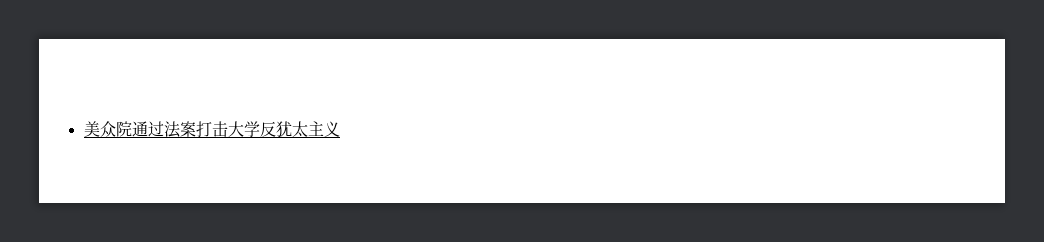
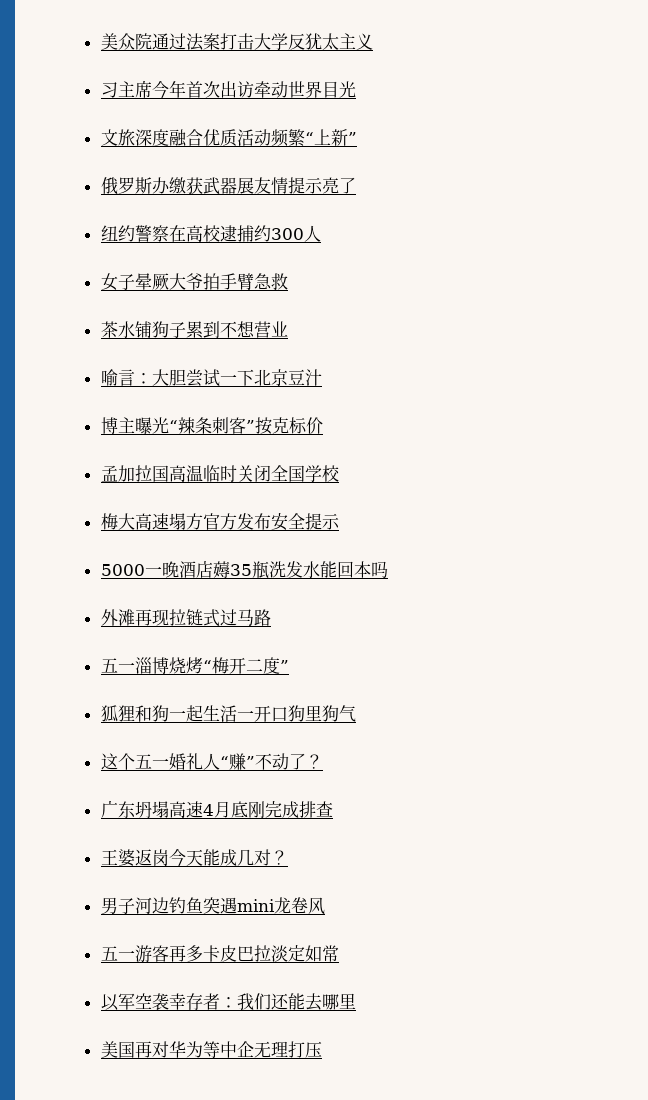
(340, 129) none -> [100,80,356,99] [100,129,357,147] [100,177,356,195] [100,225,321,242] [100,273,288,291] [100,321,288,338] [100,369,322,387] [100,417,323,435] [100,465,340,482] [100,513,340,531] [100,561,388,579] [100,609,271,627] [100,657,289,674] [100,705,356,722] [100,753,323,770] [100,800,333,818] [100,848,288,867] [100,897,325,915] [100,945,339,963] [100,993,356,1011] [100,1041,322,1058] // 习主席今年首次出访牵动世界目光 // 文旅深度融合优质活动频繁“上新” // 俄罗斯办缴获武器展友情提示亮了 // 纽约警察在高校逮捕约300人 // 女子晕厥大爷拍手臂急救 // 茶水铺狗子累到不想营业 // 喻言：大胆尝试一下北京豆汁 // 博主曝光“辣条刺客”按克标价 // 孟加拉国高温临时关闭全国学校 // 梅大高速塌方官方发布安全提示 // 5000一晚酒店薅35瓶洗发水能回本吗 // 外滩再现拉链式过马路 // 五一淄博烧烤“梅开二度” // 狐狸和狗一起生活一开口狗里狗气 // 这个五一婚礼人“赚”不动了？ // 广东坍塌高速4月底刚完成排查 // 王婆返岗今天能成几对？ // 男子河边钓鱼突遇mini龙卷风 // 五一游客再多卡皮巴拉淡定如常 // 以军空袭幸存者：我们还能去哪里 // 美国再对华为等中企无理打压

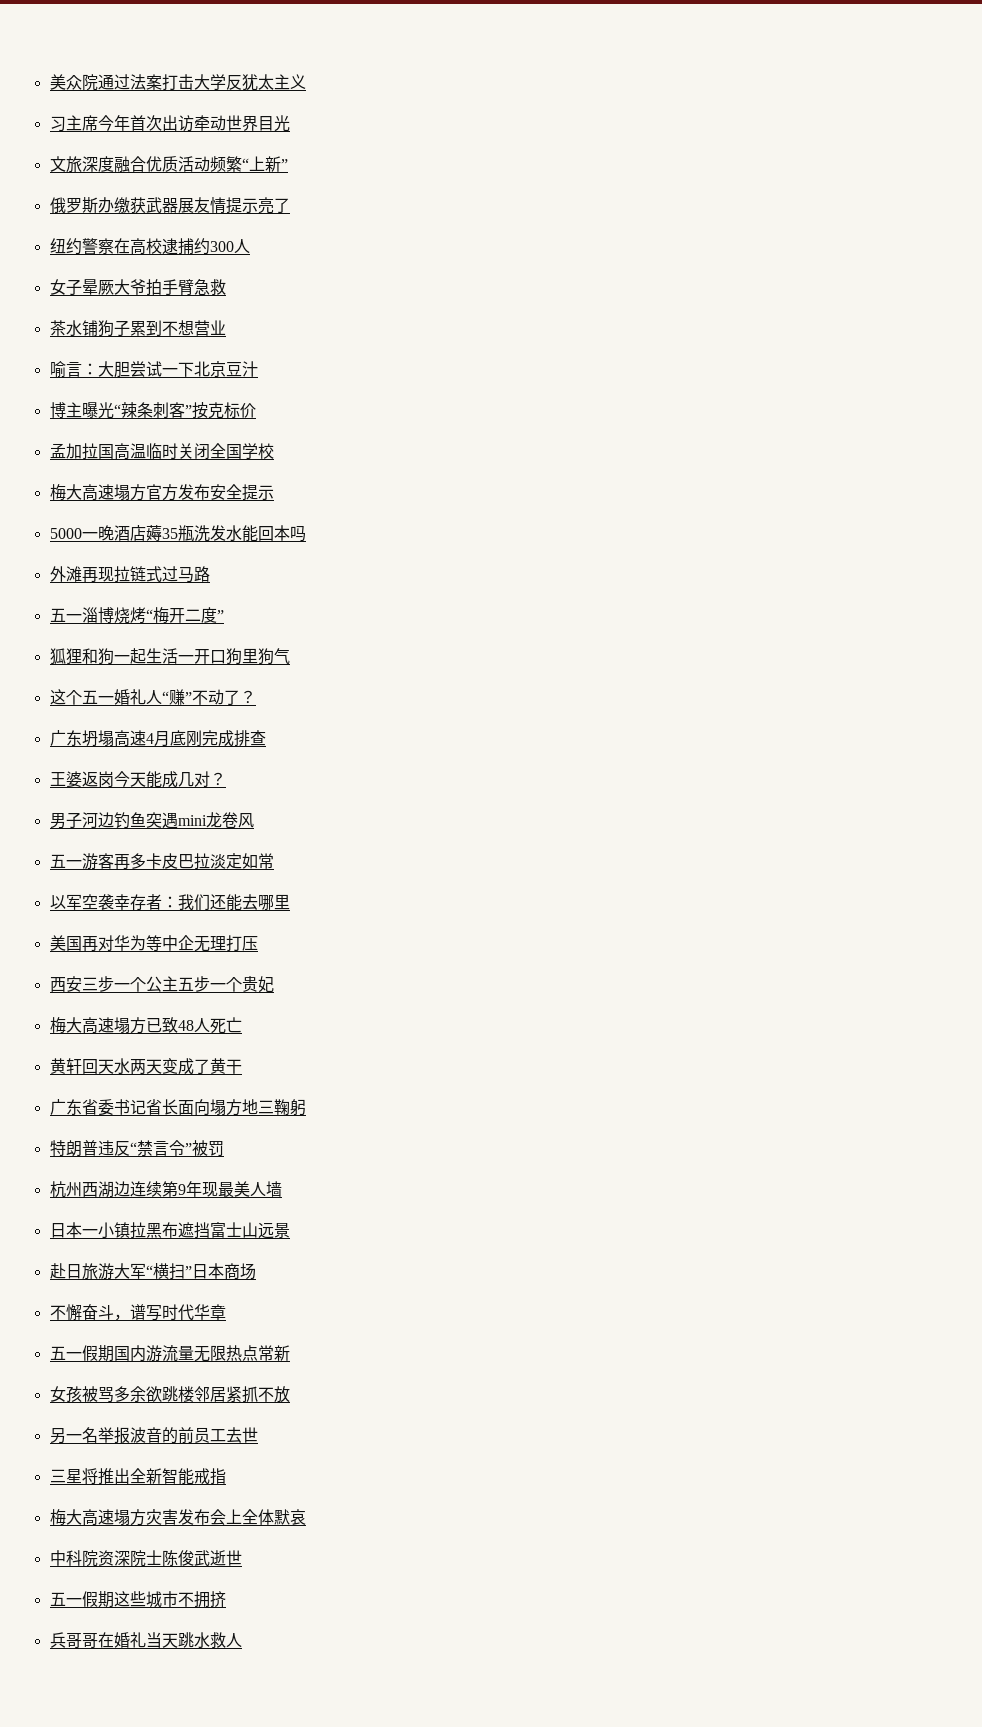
(322, 1049) none -> [49,976,274,993] [49,1017,242,1034] [49,1058,242,1075] [49,1099,306,1116] [49,1140,224,1157] [49,1181,282,1198] [49,1222,290,1239] [49,1263,256,1280] [49,1304,226,1321] [49,1345,290,1362] [49,1386,290,1403] [49,1427,258,1444] [49,1468,226,1485] [49,1509,306,1526] [49,1550,242,1567] [49,1591,226,1608] [49,1632,242,1648] // 西安三步一个公主五步一个贵妃 // 梅大高速塌方已致48人死亡 // 黄轩回天水两天变成了黄干 // 广东省委书记省长面向塌方地三鞠躬 // 特朗普违反“禁言令”被罚 // 杭州西湖边连续第9年现最美人墙 // 日本一小镇拉黑布遮挡富士山远景 // 赴日旅游大军“横扫”日本商场 // 不懈奋斗，谱写时代华章 // 五一假期国内游流量无限热点常新 // 女孩被骂多余欲跳楼邻居紧抓不放 // 另一名举报波音的前员工去世 // 三星将推出全新智能戒指 // 梅大高速塌方灾害发布会上全体默哀 // 中科院资深院士陈俊武逝世 // 五一假期这些城市不拥挤 // 兵哥哥在婚礼当天跳水救人

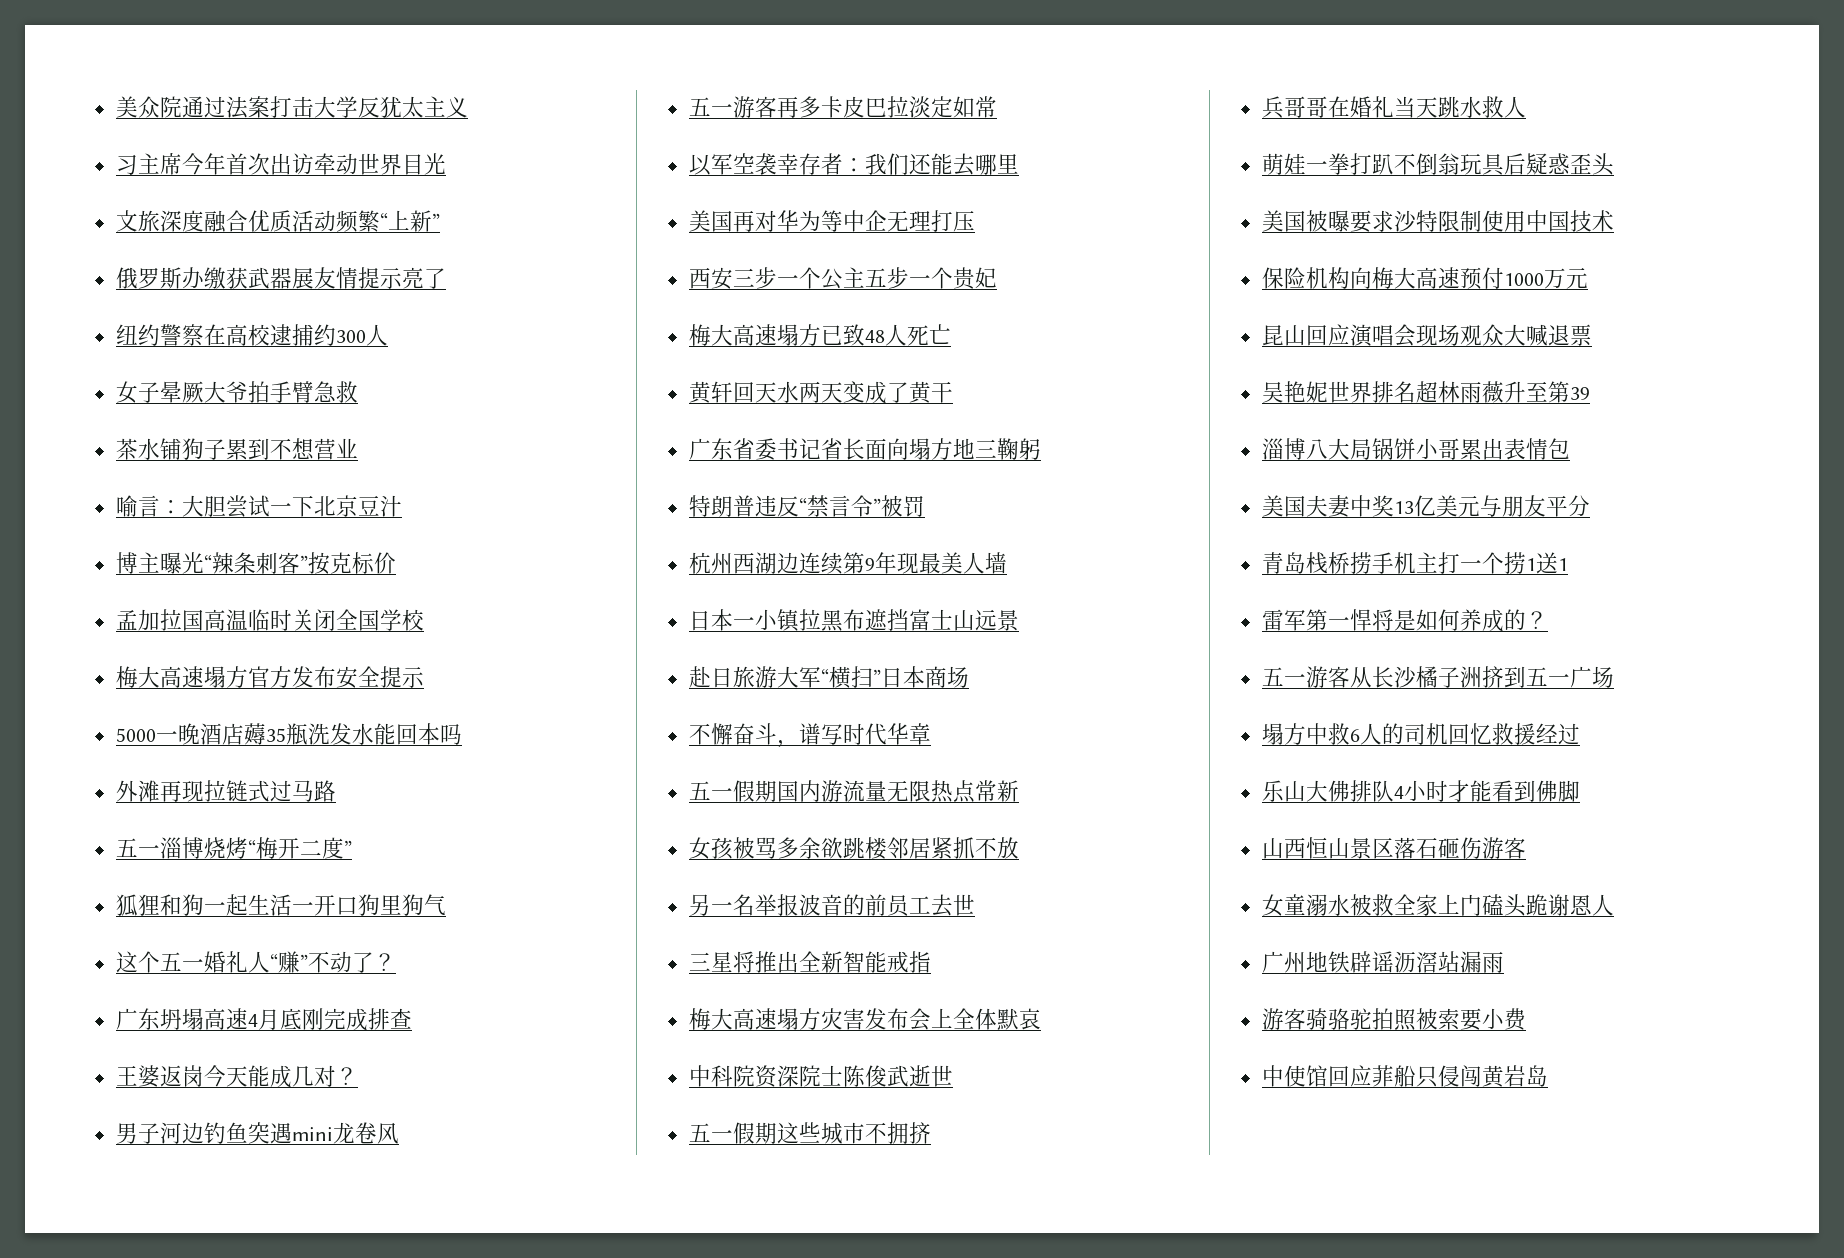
(242, 1640) none -> [1261,153,1614,176] [1261,210,1614,233] [1261,267,1588,290] [1261,324,1592,347] [1261,381,1590,403] [1261,438,1570,460] [1261,495,1590,518] [1261,552,1568,574] [1261,609,1548,632] [1261,666,1614,688] [1261,723,1580,745] [1261,780,1580,802] [1261,837,1526,859] [1261,894,1614,917] [1261,951,1504,973] [1261,1008,1527,1031] [1261,1065,1548,1088] // 萌娃一拳打趴不倒翁玩具后疑惑歪头 // 美国被曝要求沙特限制使用中国技术 // 保险机构向梅大高速预付1000万元 // 昆山回应演唱会现场观众大喊退票 // 吴艳妮世界排名超林雨薇升至第39 // 淄博八大局锅饼小哥累出表情包 // 美国夫妻中奖13亿美元与朋友平分 // 青岛栈桥捞手机主打一个捞1送1 // 雷军第一悍将是如何养成的？ // 五一游客从长沙橘子洲挤到五一广场 // 塌方中救6人的司机回忆救援经过 // 乐山大佛排队4小时才能看到佛脚 // 山西恒山景区落石砸伤游客 // 女童溺水被救全家上门磕头跪谢恩人 // 广州地铁辟谣沥滘站漏雨 // 游客骑骆驼拍照被索要小费 // 中使馆回应菲船只侵闯黄岩岛

